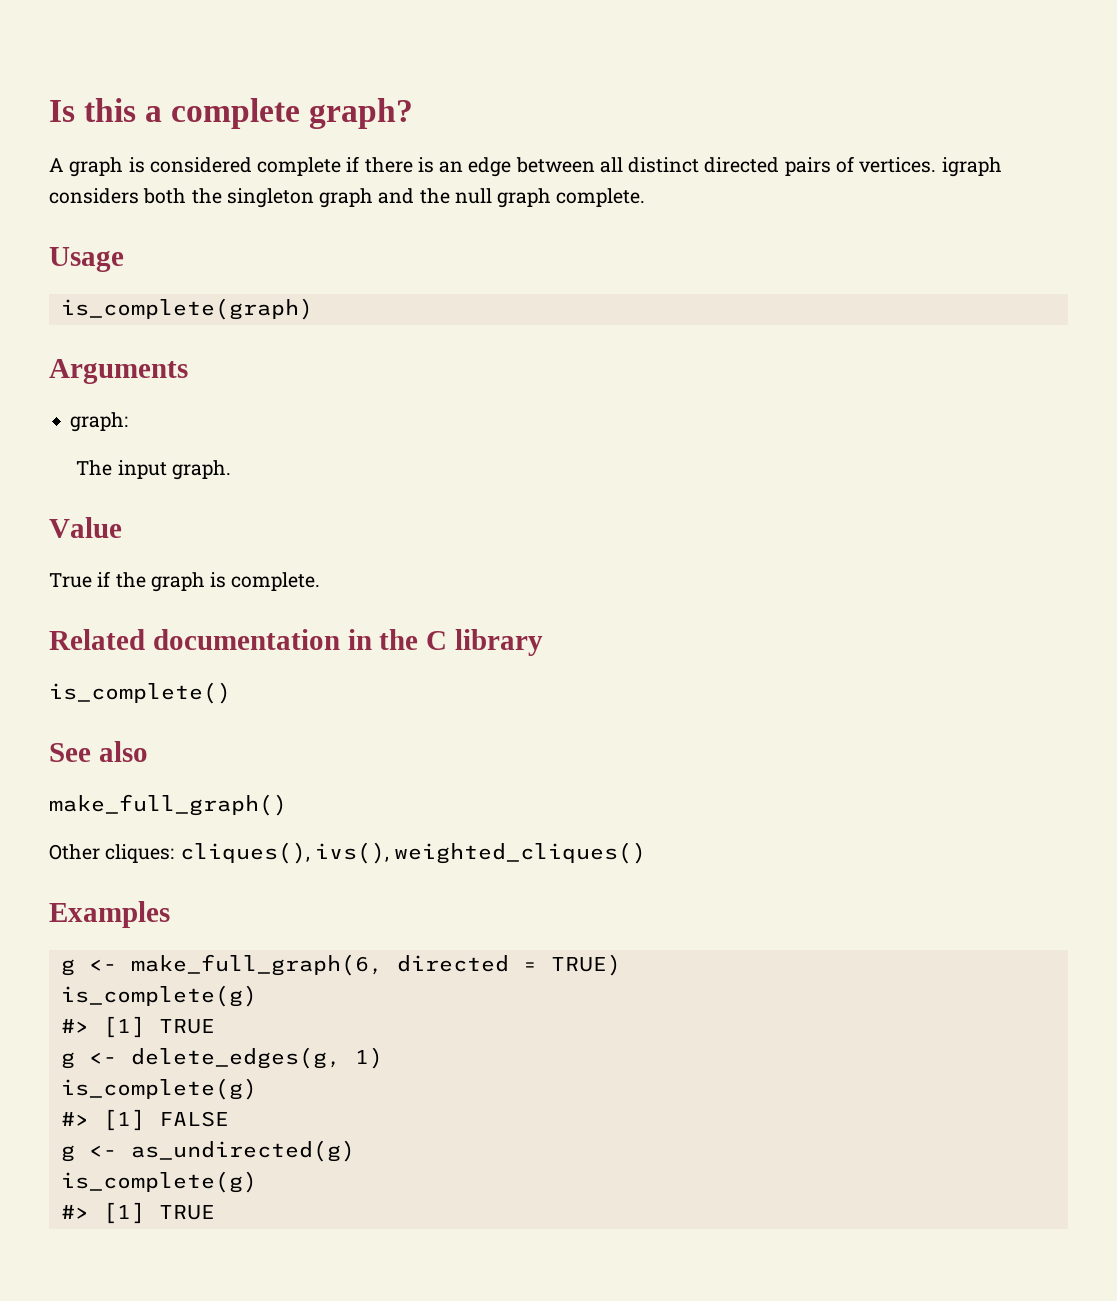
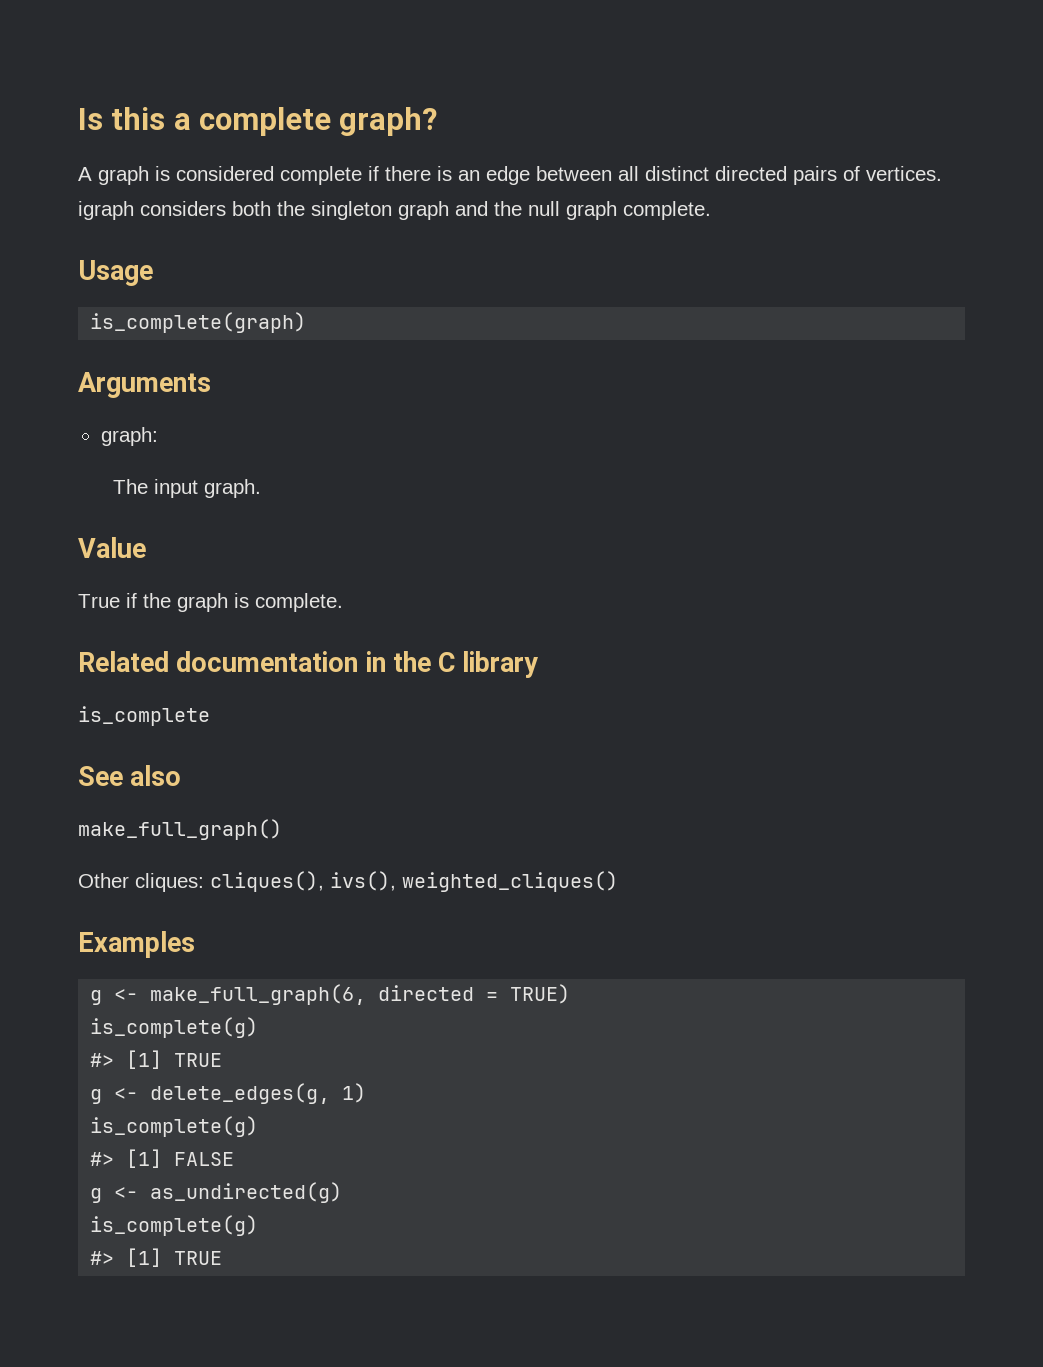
[49,682,231,704] is_complete() -> [78,706,210,726] is_complete

